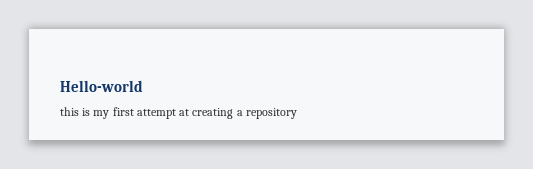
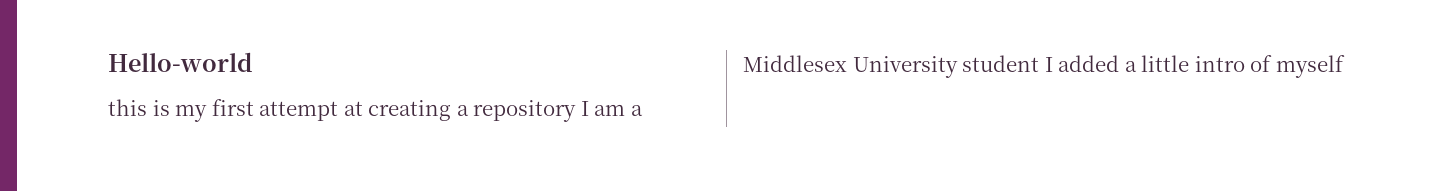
(297, 113) none -> [580,101,643,116] [743,55,1345,78] I am a Middlesex University student I added a little intro of myself

